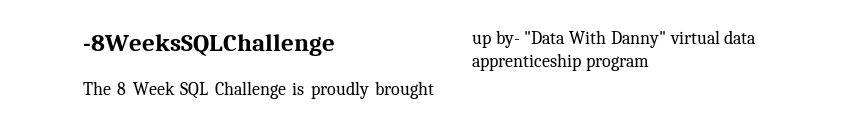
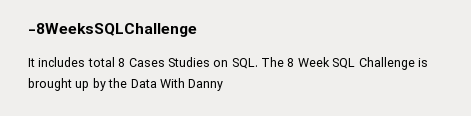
(335, 45) none -> [28,57,258,69] It includes total 8 Cases Studies on SQL.
[310,81,369,99] proudly -> (428, 62) none
[495,30,757,48] [472,53,649,71] by- "Data With Danny" virtual data apprenticeship program -> [92,78,224,91] by the Data With Danny

